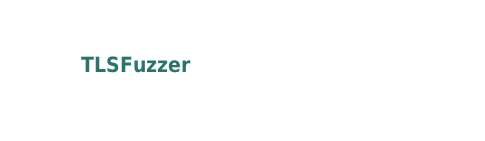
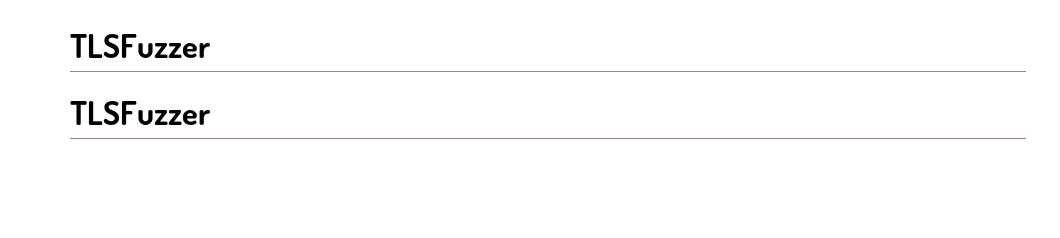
[81,56,191,73] TLSFuzzer -> [70,34,211,58] [70,101,211,125] TLSFuzzer // TLSFuzzer

